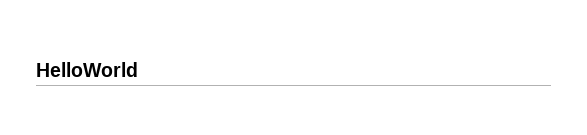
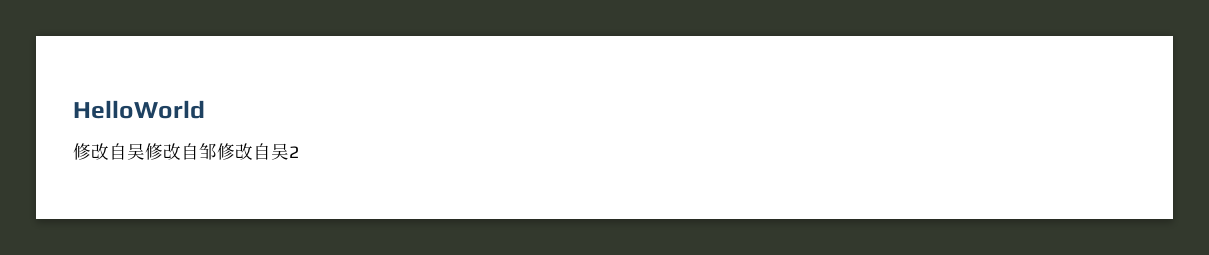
(138, 69) none -> [73,143,299,160] // 修改自吴修改自邹修改自吴2

